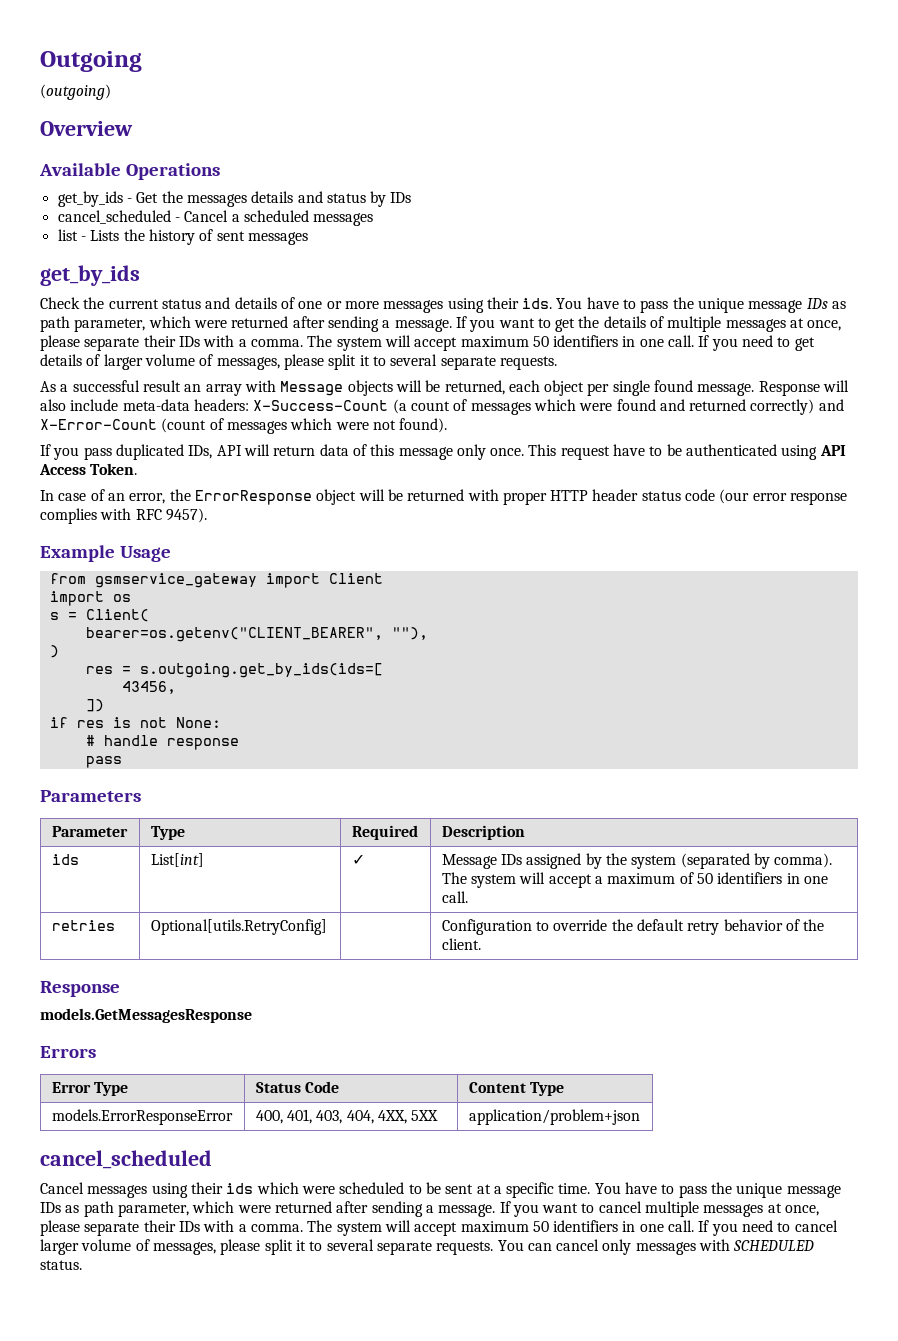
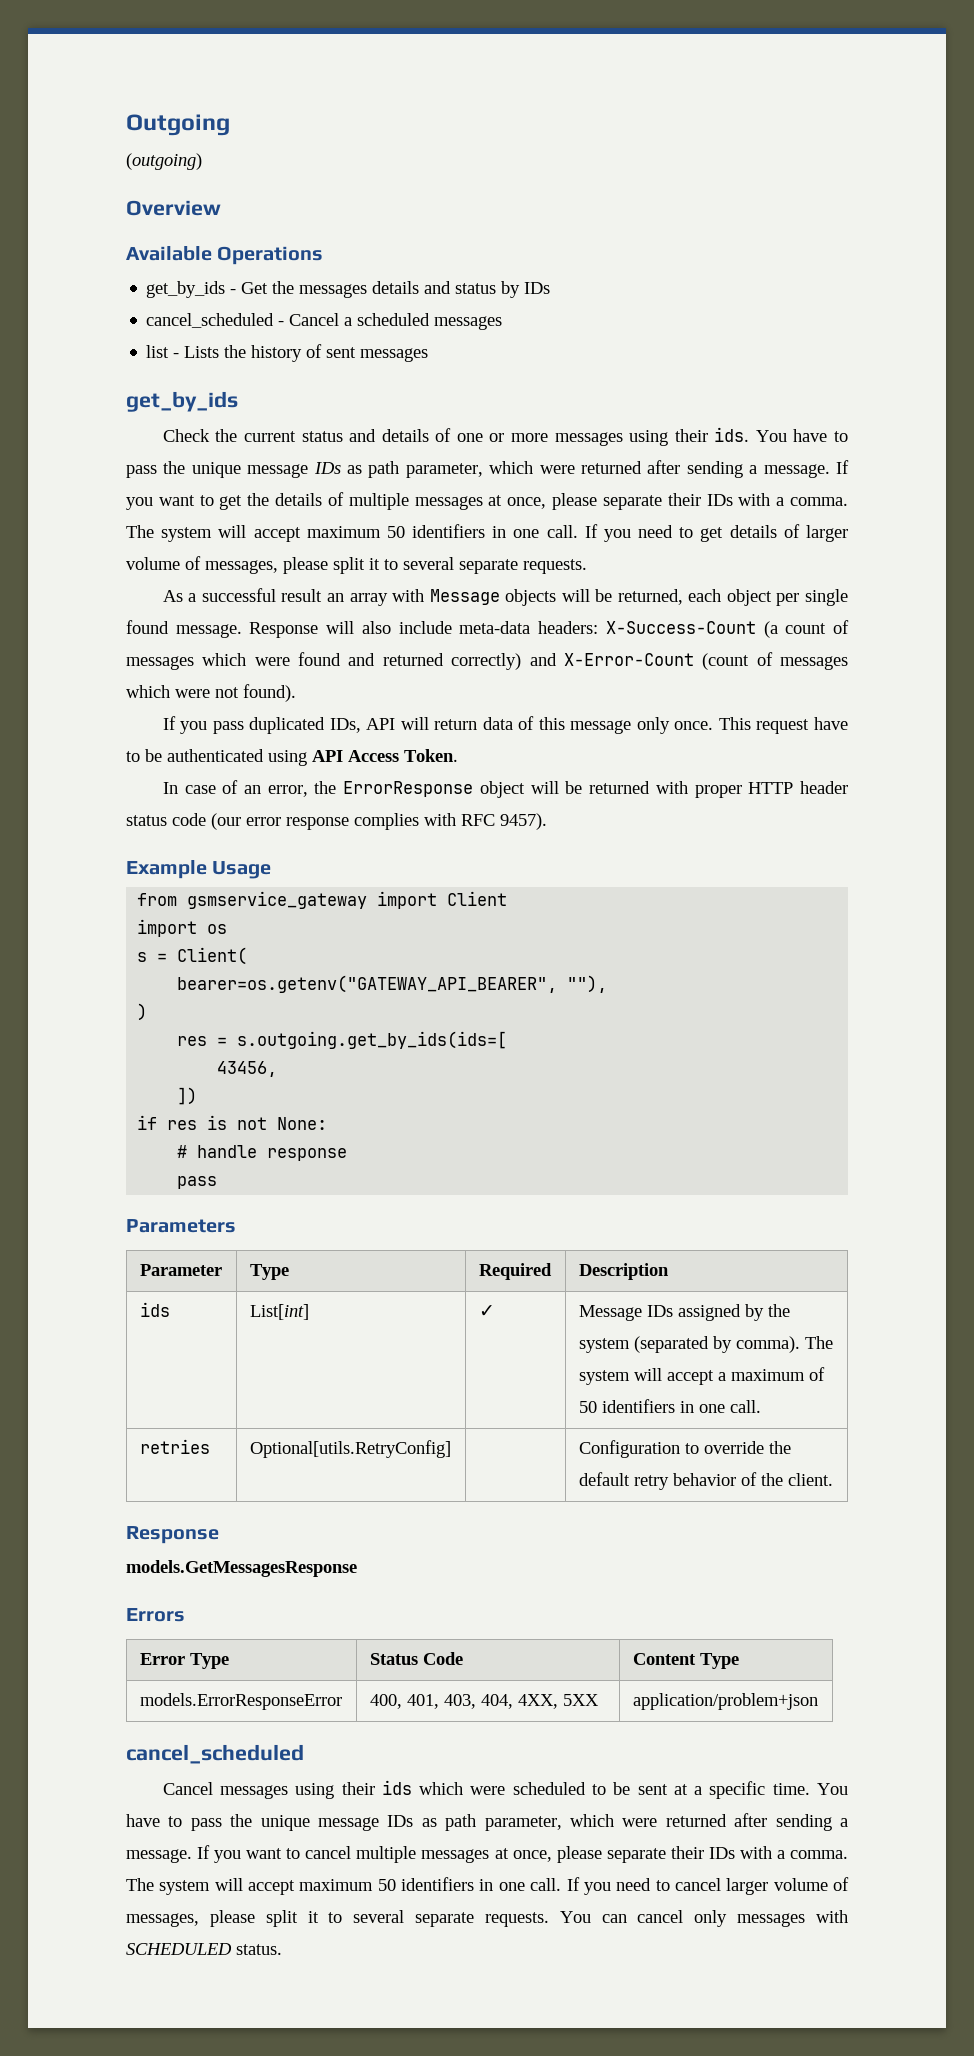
[85,627,383,642] bearer=os.getenv("CLIENT_BEARER", -> [177,975,558,993] bearer=os.getenv("GATEWAY_API_BEARER",

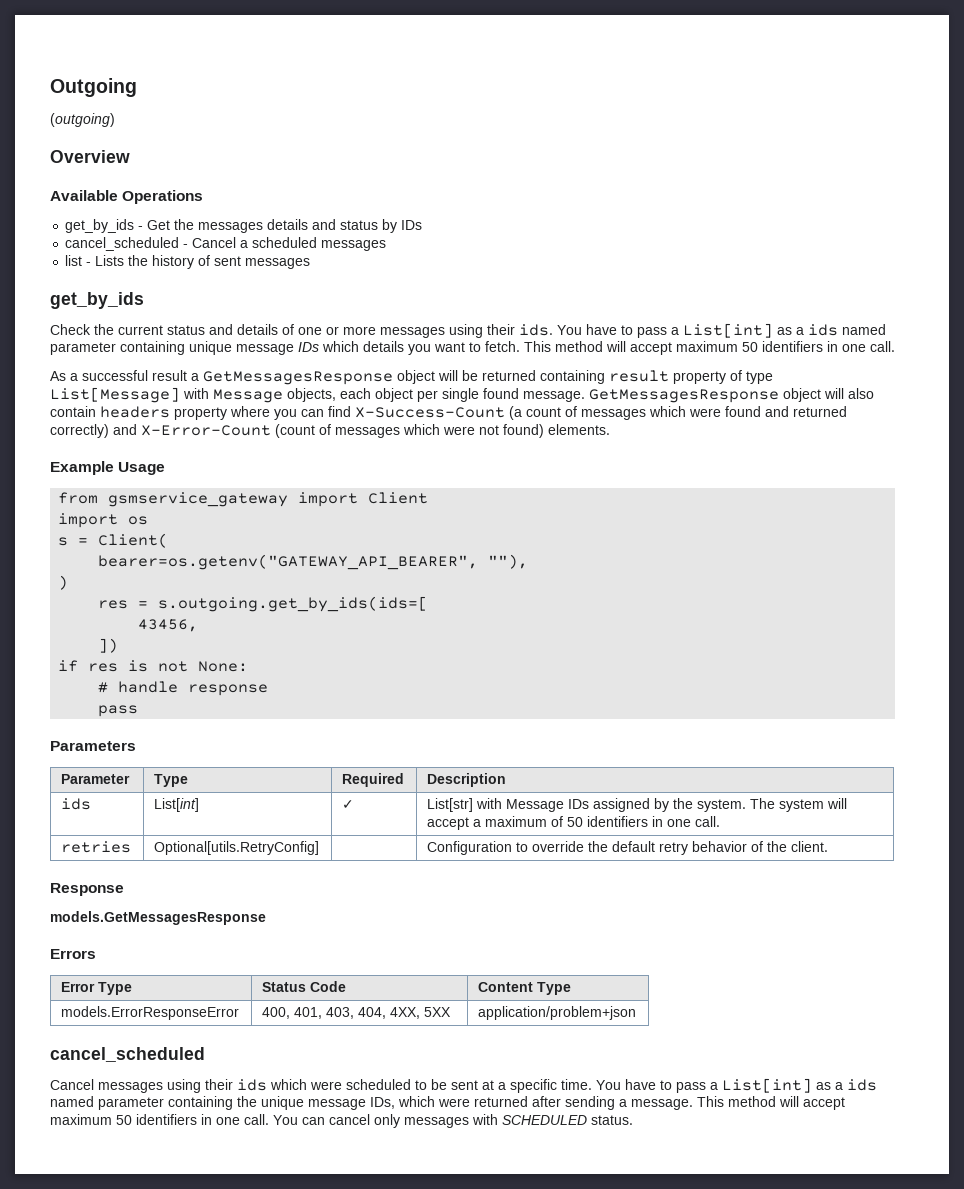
[163,460,849,478] [126,492,849,510] [126,524,848,542] [126,556,587,574] [162,588,683,606] the unique message IDs as path parameter, which were returned after sending a message. If you want to get the details of multiple messages at once, please separate their IDs with a comma. The system will accept maximum 50 identifiers in one call. If you need to get details of larger volume of messages, please split it to several separate requests. // As a successful result an array with Message objects will be returned, -> [671,323,886,338] [50,341,895,355] [50,370,773,385] [50,387,336,403] a List[int] as a ids named parameter containing unique message IDs which details you want to fetch. This method will accept maximum 50 identifiers in one call. // As a successful result a GetMessagesResponse object will be returned containing result property of type List[Message] with Message objects,
[249,621,599,638] Response will also include meta-data headers: -> [589,388,874,403] [50,406,351,420] GetMessagesResponse object will also contain headers property where you can find
[243,684,296,702] [162,716,848,734] [126,749,458,766] [162,780,849,798] [126,813,547,830] found). // If you pass duplicated IDs, API will return data of this message only once. This request have to be authenticated using API Access Token. // In case of an error, the ErrorResponse object will be returned with proper HTTP header status code (our error response complies with RFC 9457). -> [503,424,610,438] found) elements.
(495, 1311) none -> [427,798,503,812] List[str] with
[578,1336,800,1353] system (separated by comma). -> [697,799,747,812] system.
[230,1813,848,1831] [126,1845,848,1863] [126,1877,850,1895] [126,1910,549,1927] the unique message IDs as path parameter, which were returned after sending a message. If you want to cancel multiple messages at once, please separate their IDs with a comma. The system will accept maximum 50 identifiers in one call. If you need to cancel larger volume of messages, please split it to several separate requests. -> [710,1078,877,1093] [50,1096,845,1110] [50,1114,269,1125] a List[int] as a ids named parameter containing the unique message IDs, which were returned after sending a message. This method will accept maximum 50 identifiers in one call.

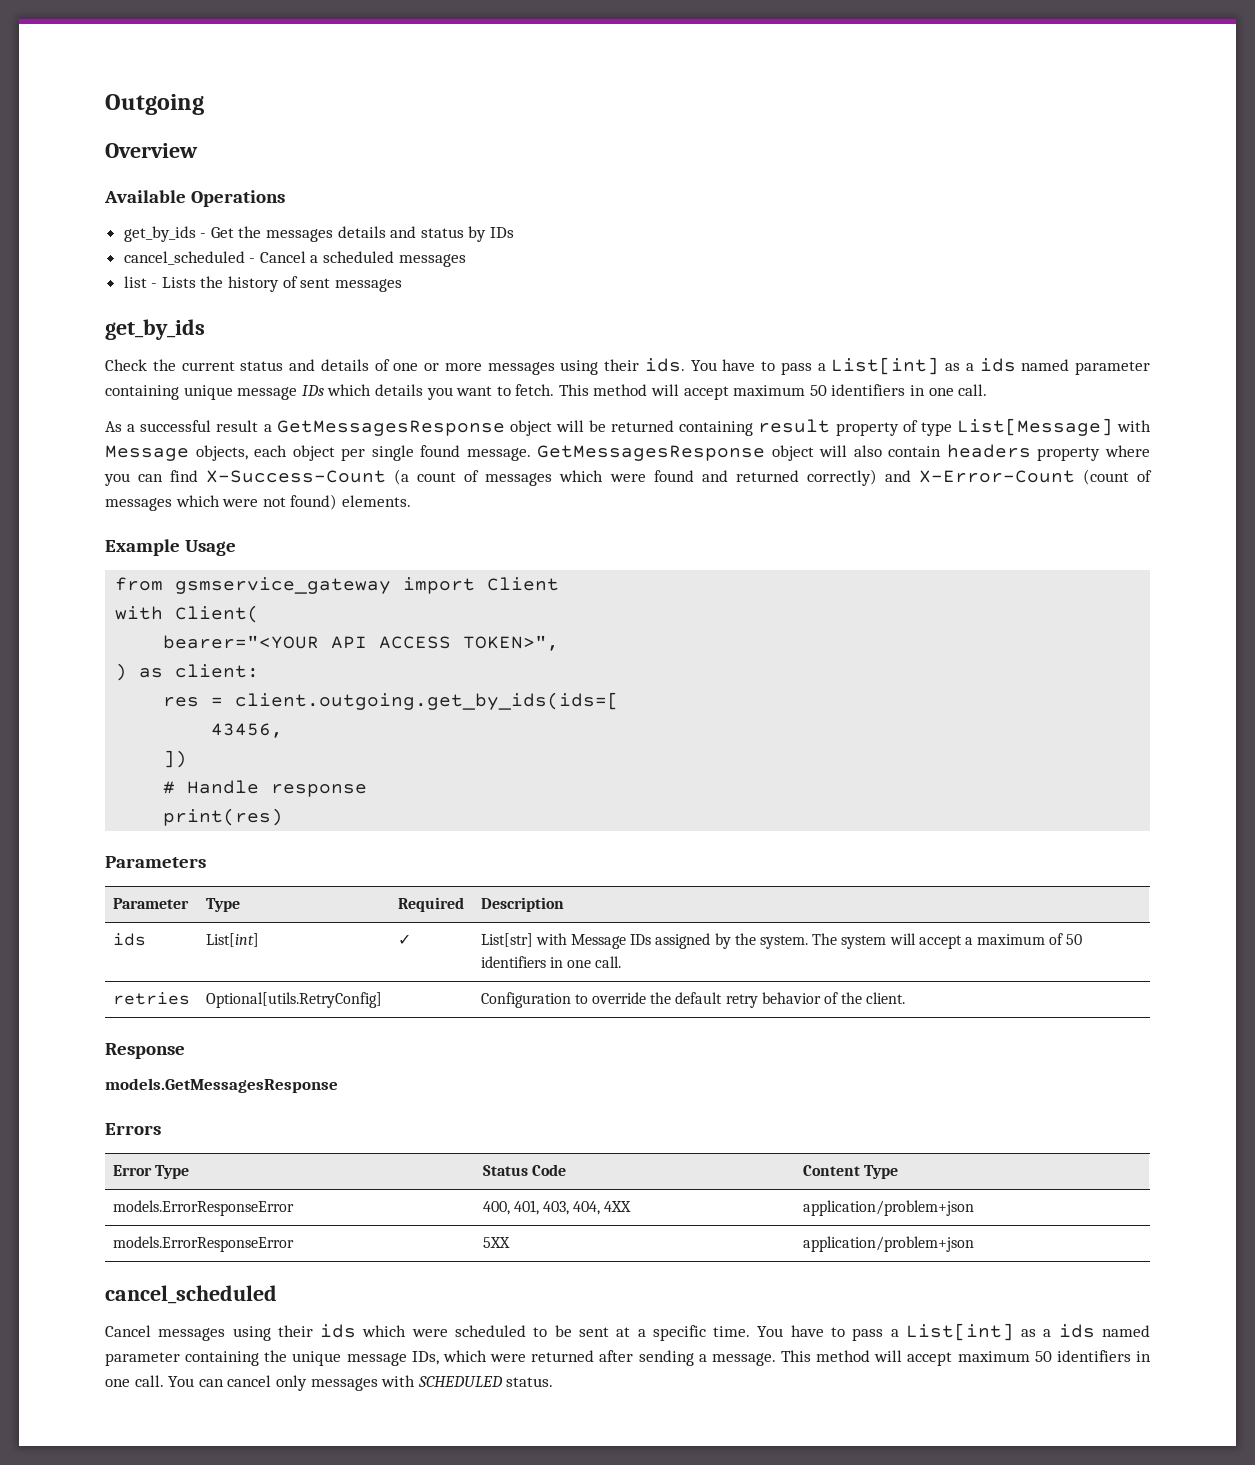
[50,113,115,127] // (outgoing) -> (204, 104) none
[58,513,149,528] [58,533,169,548] [98,554,529,570] import os // s = Client( // bearer=os.getenv("GATEWAY_API_BEARER", ""), -> [115,605,260,623] [163,635,560,651] with Client( // bearer="<YOUR API ACCESS TOKEN>",
(69, 582) none -> [139,664,260,678] as client:
[158,596,429,612] s.outgoing.get_by_ids(ids=[ -> [235,692,620,710] client.outgoing.get_by_ids(ids=[
[58,660,249,672] // if res is not None: -> (188, 759) none
[118,681,179,693] handle -> [187,780,260,794] Handle
[98,705,139,717] pass -> [163,808,284,826] print(res)
[390,1007,421,1019] 4XX, -> [604,1201,632,1212] [802,1200,974,1216] [112,1236,294,1252] 4XX | application/problem+json // models.ErrorResponseError |

